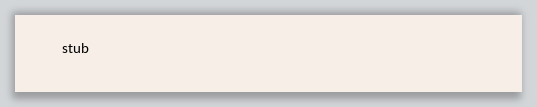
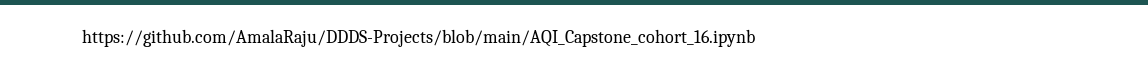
[62,43,89,53] stub -> [82,29,755,47] https://github.com/AmalaRaju/DDDS-Projects/blob/main/AQI_Capstone_cohort_16.ipynb

